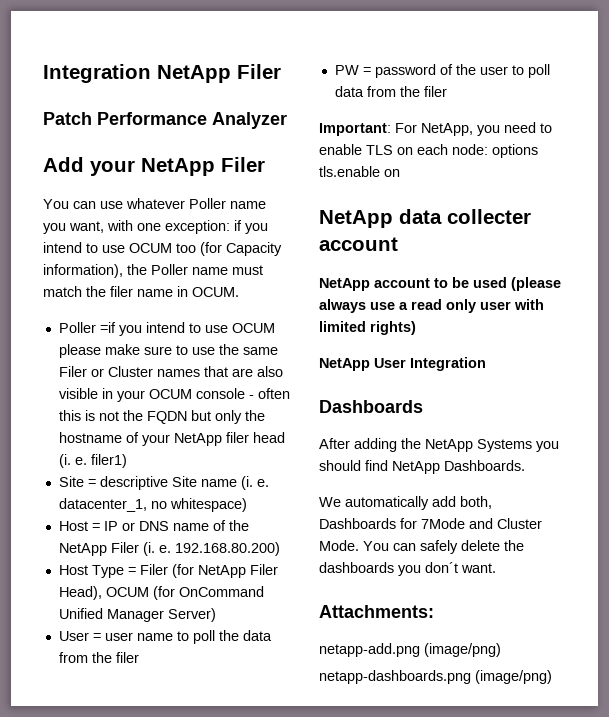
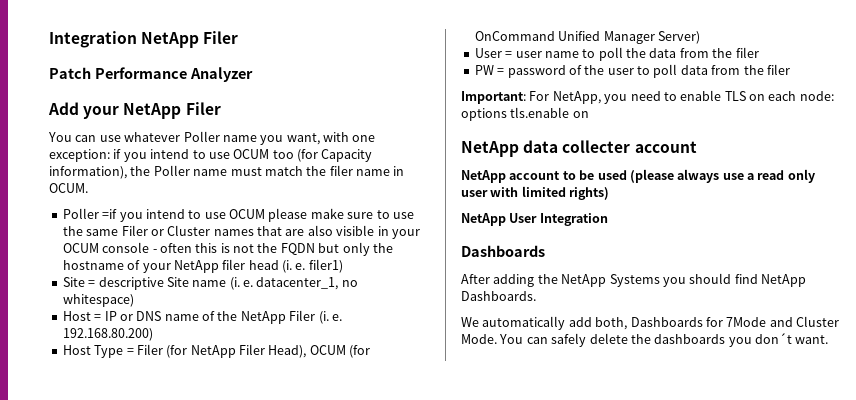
[319,605,434,618] [319,643,501,657] [319,670,552,684] // Attachments: // netapp-add.png (image/png) // netapp-dashboards.png (image/png) -> (829, 339) none

